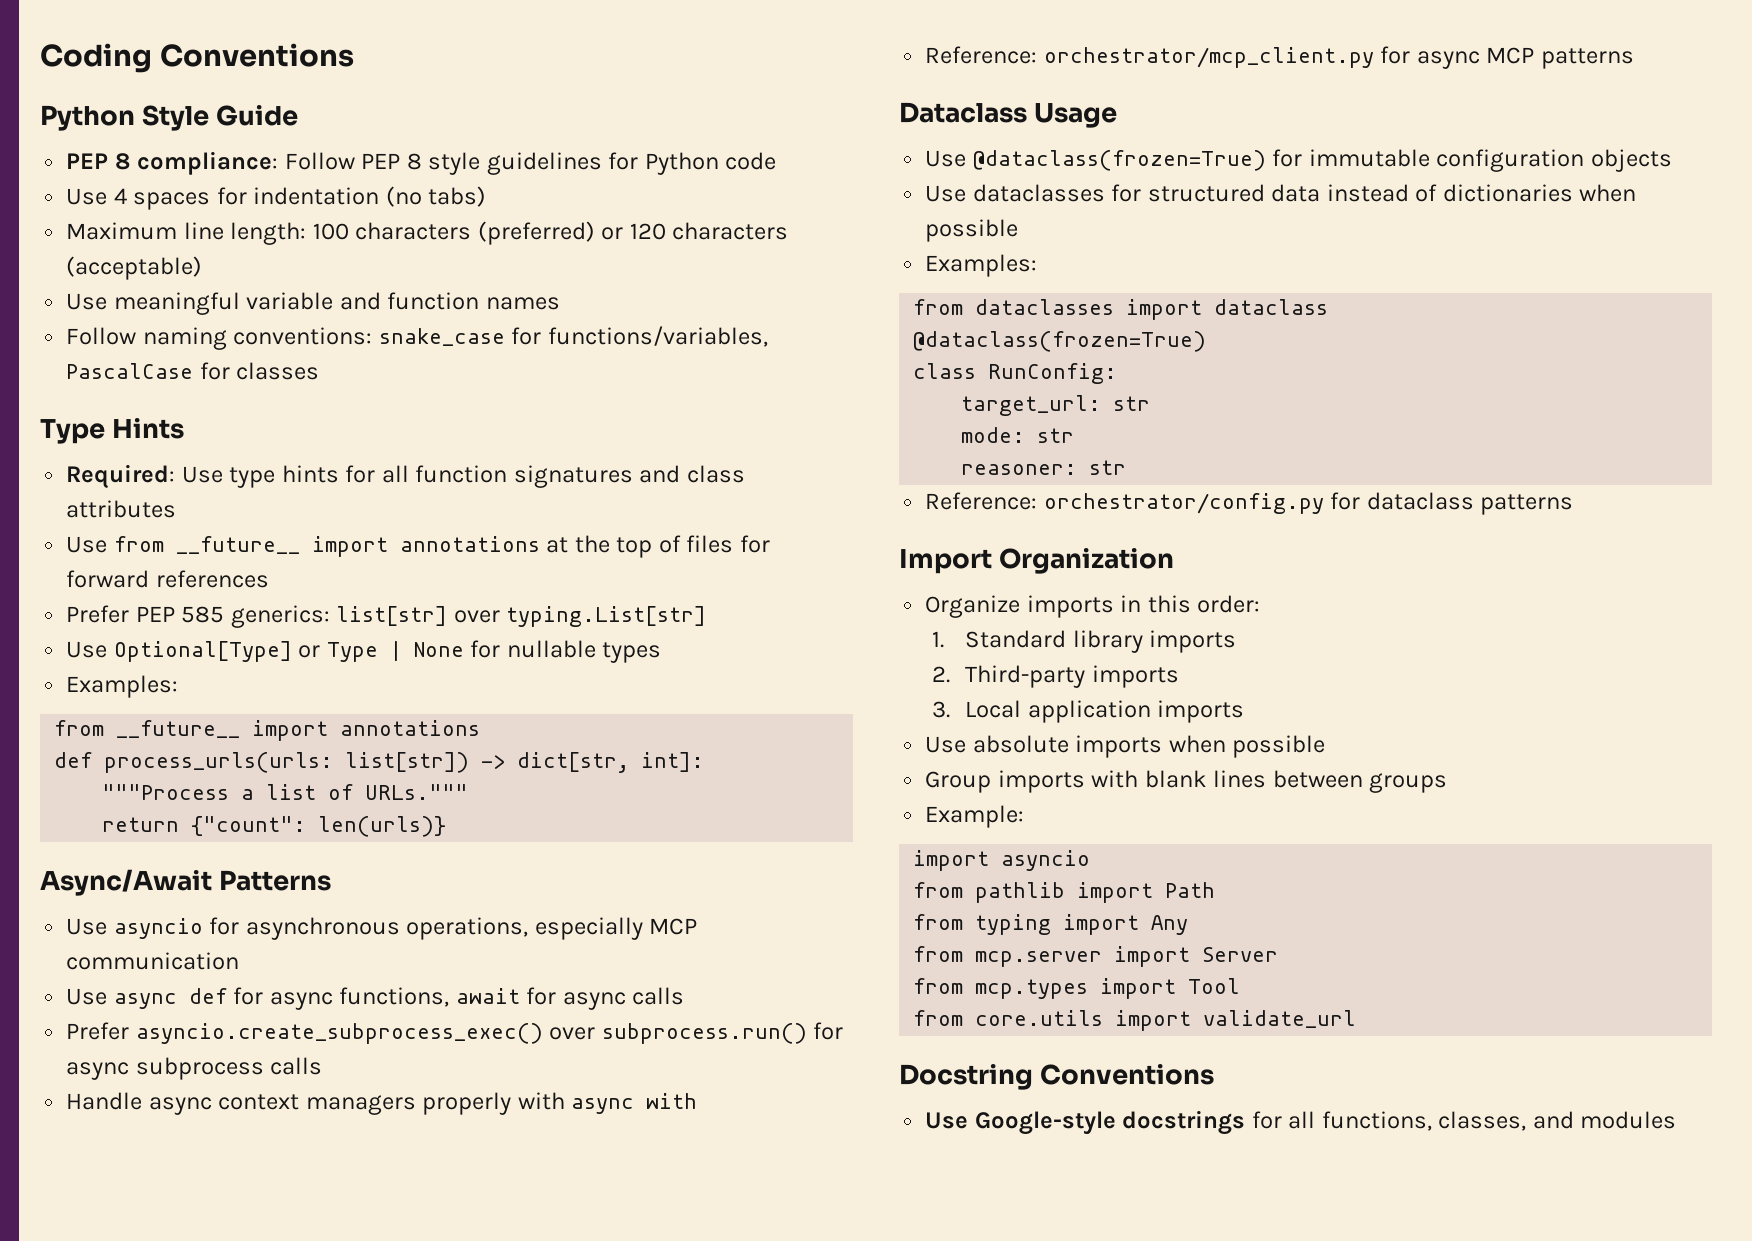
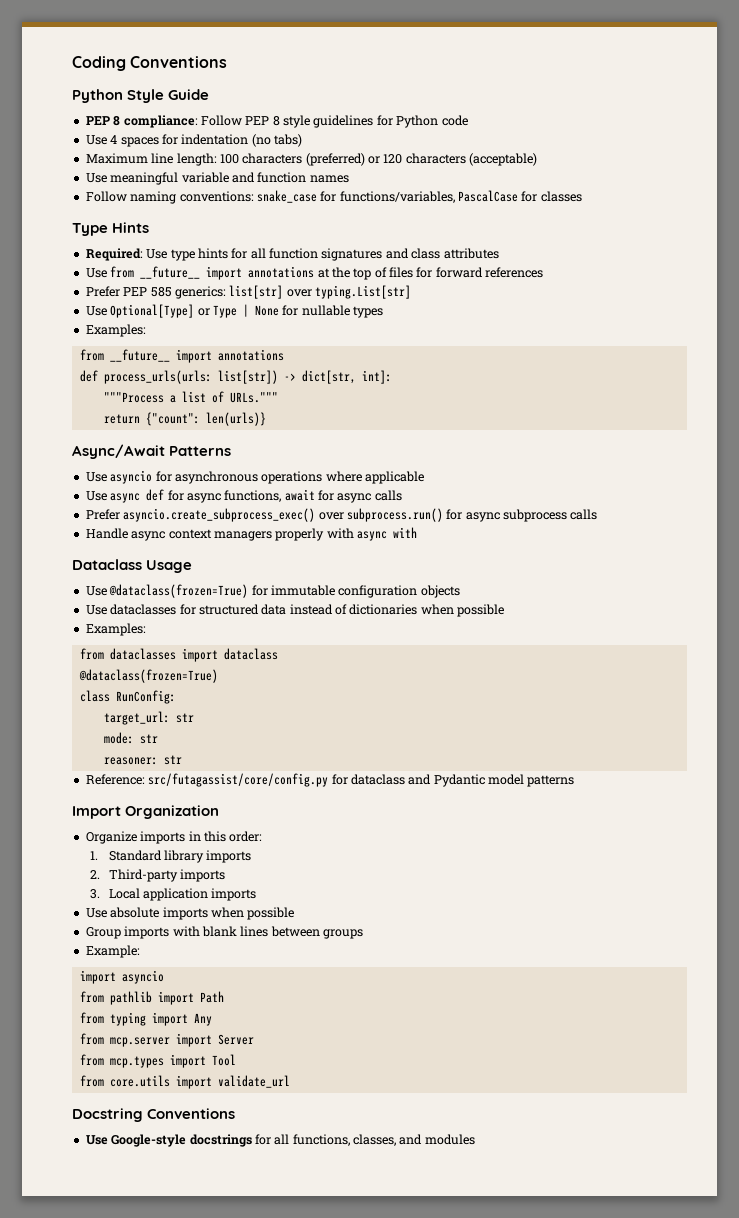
[406,917,698,940] [66,952,240,970] operations, especially MCP communication -> [261,471,424,484] operations where applicable
[925,46,1634,69] // Reference: orchestrator/mcp_client.py for async MCP patterns -> (417, 532) none
[1043,493,1324,514] orchestrator/config.py -> [148,773,329,787] src/futagassist/core/config.py
(1474, 501) none -> [408,774,524,787] and Pydantic model

